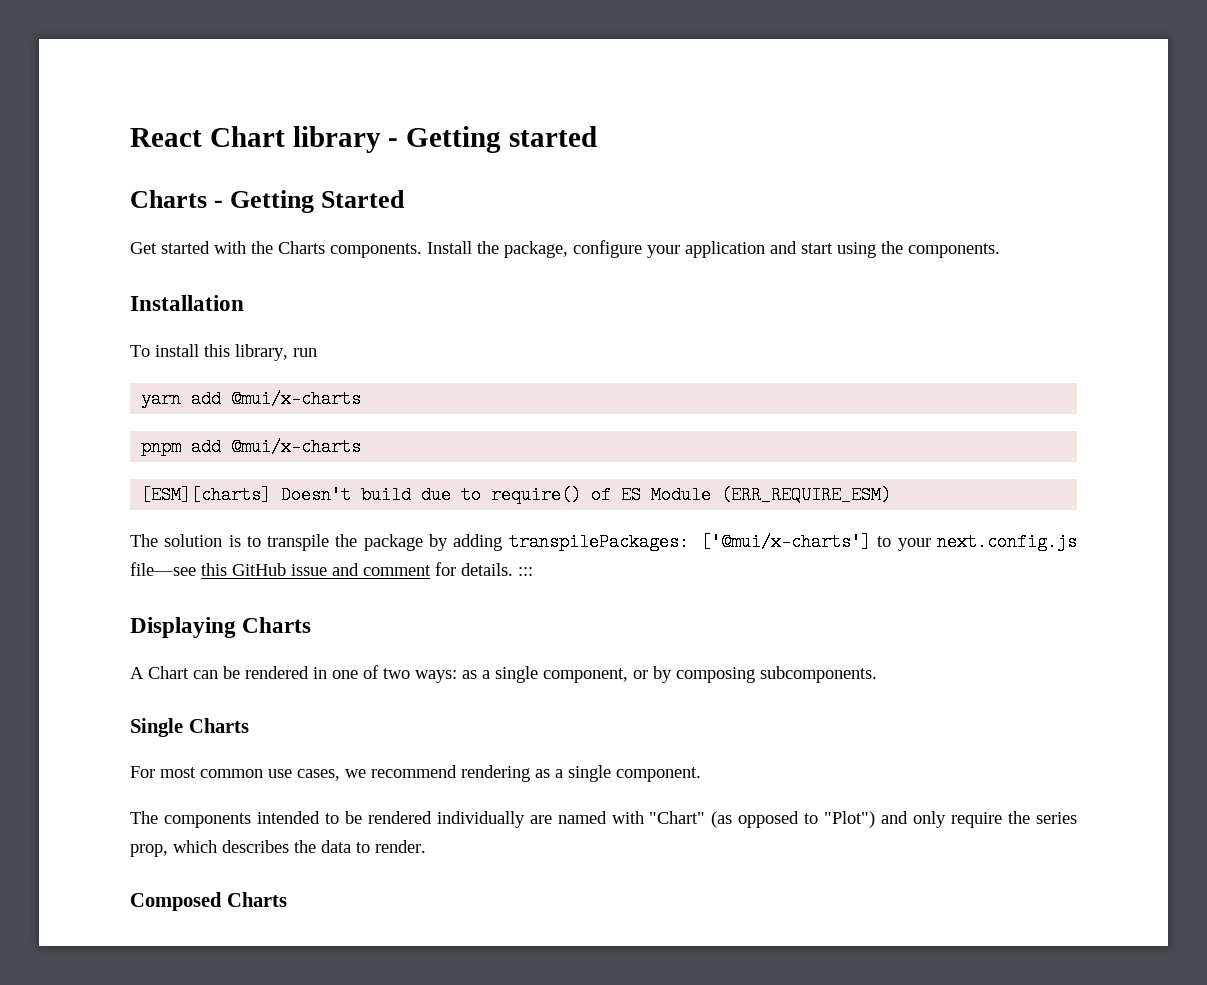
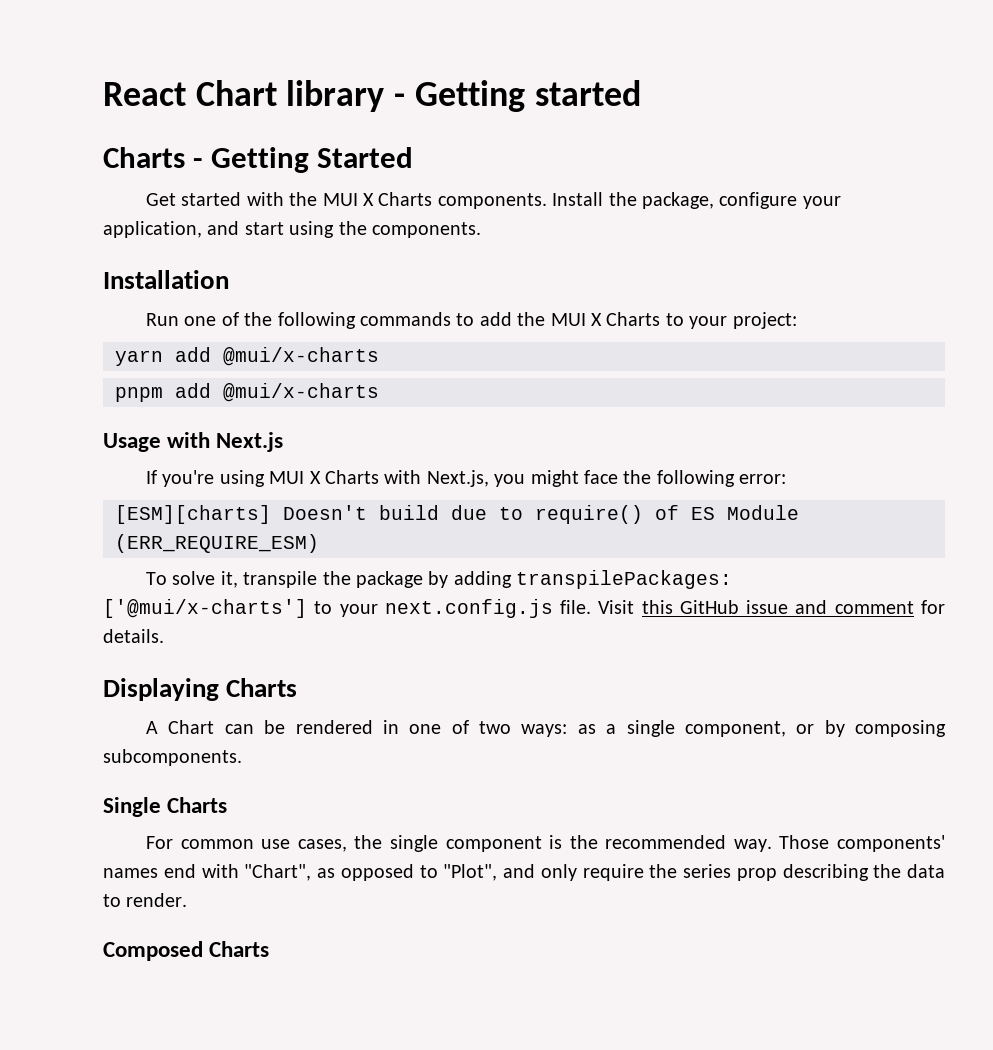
(273, 247) none -> [322,193,375,206] MUI X
[685,241,765,258] application -> [103,221,202,238] application,
[130,344,317,361] To install this library, run -> [146,312,797,329] Run one of the following commands to add the MUI X Charts to your project:
(362, 447) none -> [103,432,284,452] [146,470,787,487] // Usage with Next.js // If you're using MUI X Charts with Next.js, you might face the following error:
[130,534,261,547] The solution is to -> [146,571,238,588] To solve it,
[130,562,196,576] file—see -> [560,600,635,614] file. Visit
[518,567,533,576] ::: -> (164, 636) none
[160,767,196,778] most -> (174, 842) none
[345,765,701,782] [130,811,733,828] we recommend rendering as a single component. // The components intended to be rendered individually are named with "Chart" (as -> [354,835,945,852] [103,864,335,881] the single component is the recommended way. Those components' names end with "Chart", as
[824,811,876,828] "Plot") -> [443,864,498,881] "Plot",
[130,840,289,857] prop, which describes -> [736,864,869,881] prop describing

